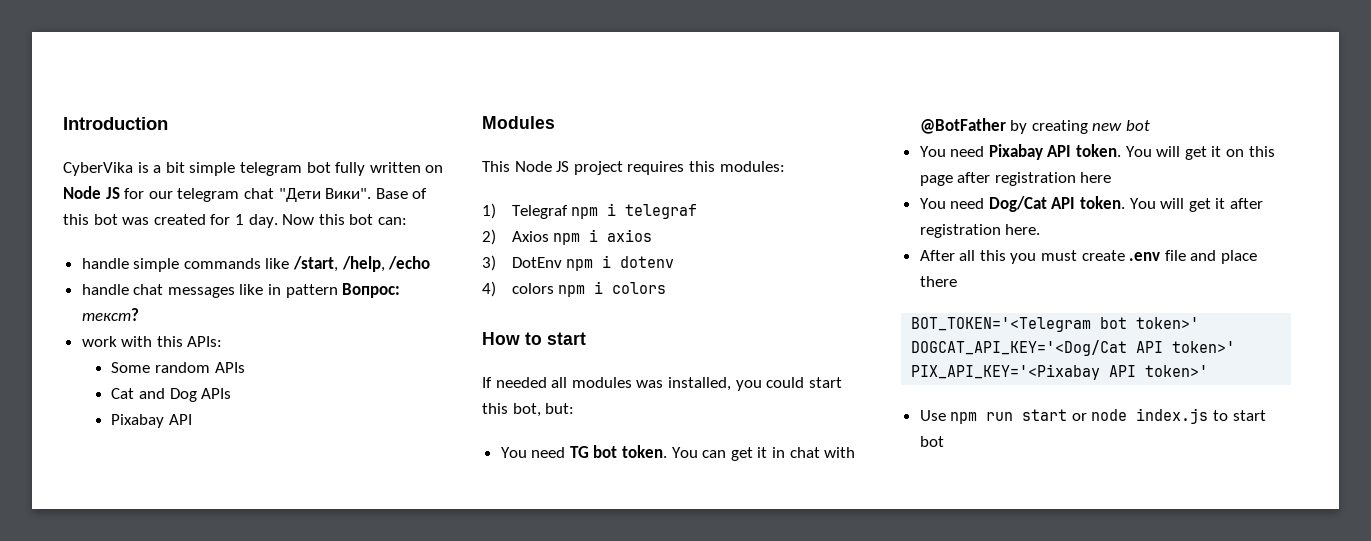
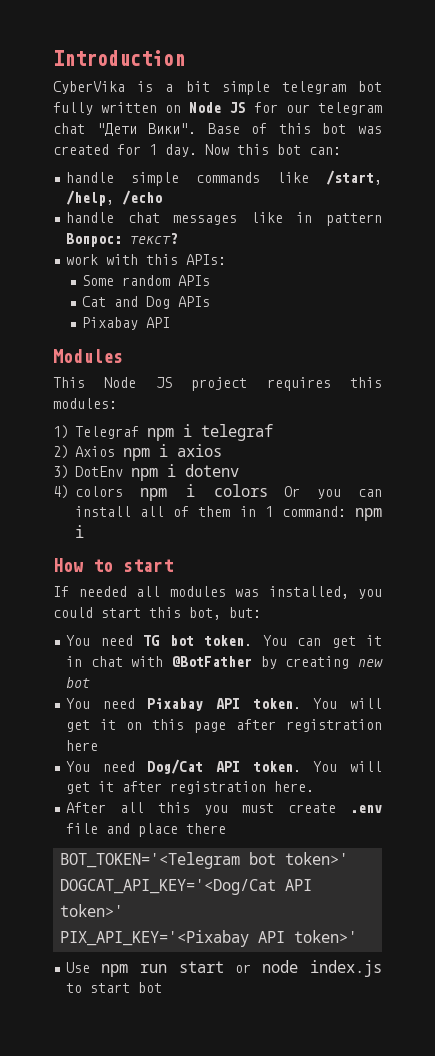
(667, 288) none -> [284,486,382,499] [75,506,382,521] [75,525,84,538] Or you can install all of them in 1 command: npm i

